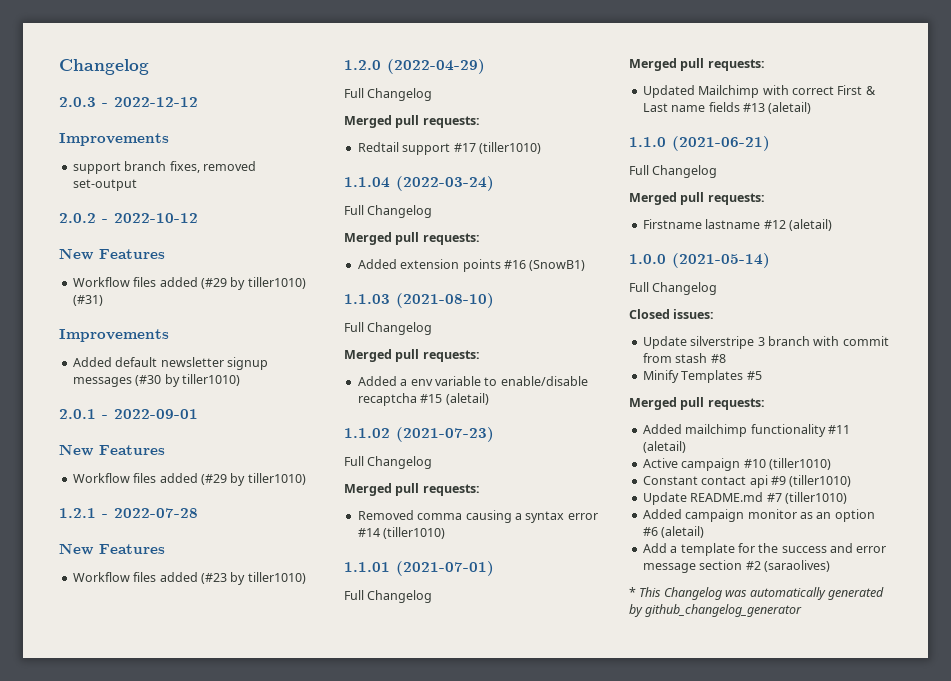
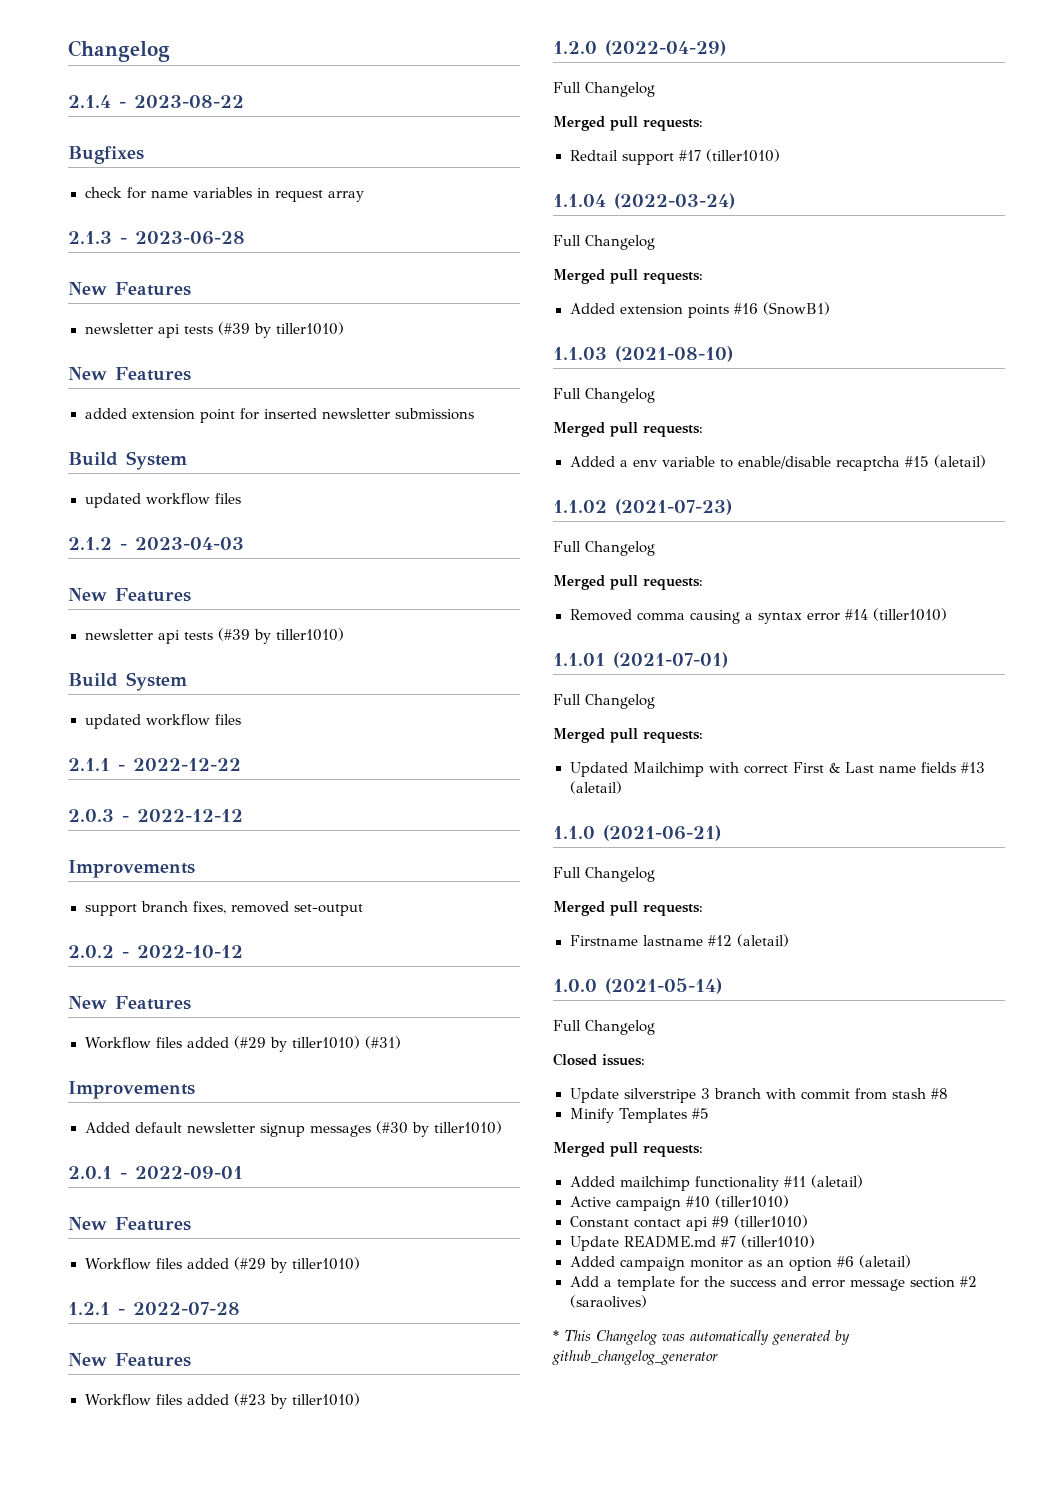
[59,59,149,75] Changelog -> [68,40,170,62] [68,95,244,108] [68,146,144,164] [84,187,364,202] [68,231,245,245] [68,282,191,296] [84,322,344,338] [68,367,191,381] [84,408,474,423] [68,451,187,470] [84,493,241,508] [68,537,244,550] [68,588,191,602] [84,628,344,644] [68,672,187,691] [84,714,241,729] [68,758,241,771] Changelog // 2.1.4 - 2023-08-22 // Bugfixes // check for name variables in request array // 2.1.3 - 2023-06-28 // New Features // newsletter api tests (#39 by tiller1010) // New Features // added extension point for inserted newsletter submissions // Build System // updated workflow files // 2.1.2 - 2023-04-03 // New Features // newsletter api tests (#39 by tiller1010) // Build System // updated workflow files // 2.1.1 - 2022-12-22

